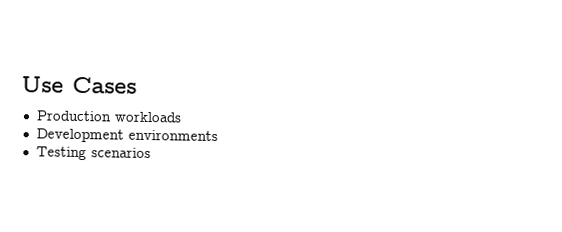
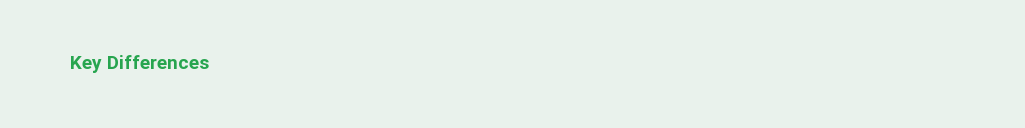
[21,76,137,94] [35,110,182,123] [35,128,218,143] [35,146,151,161] Use Cases // Production workloads // Development environments // Testing scenarios -> [70,55,210,73] Key Differences

